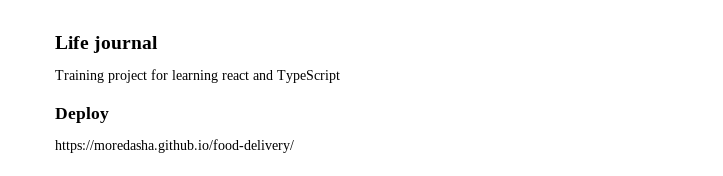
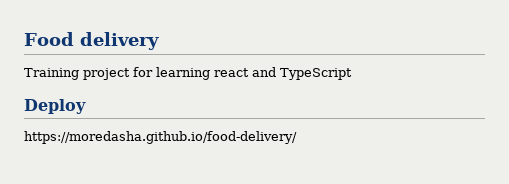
[55,36,159,53] Life journal -> [24,32,159,50] Food delivery

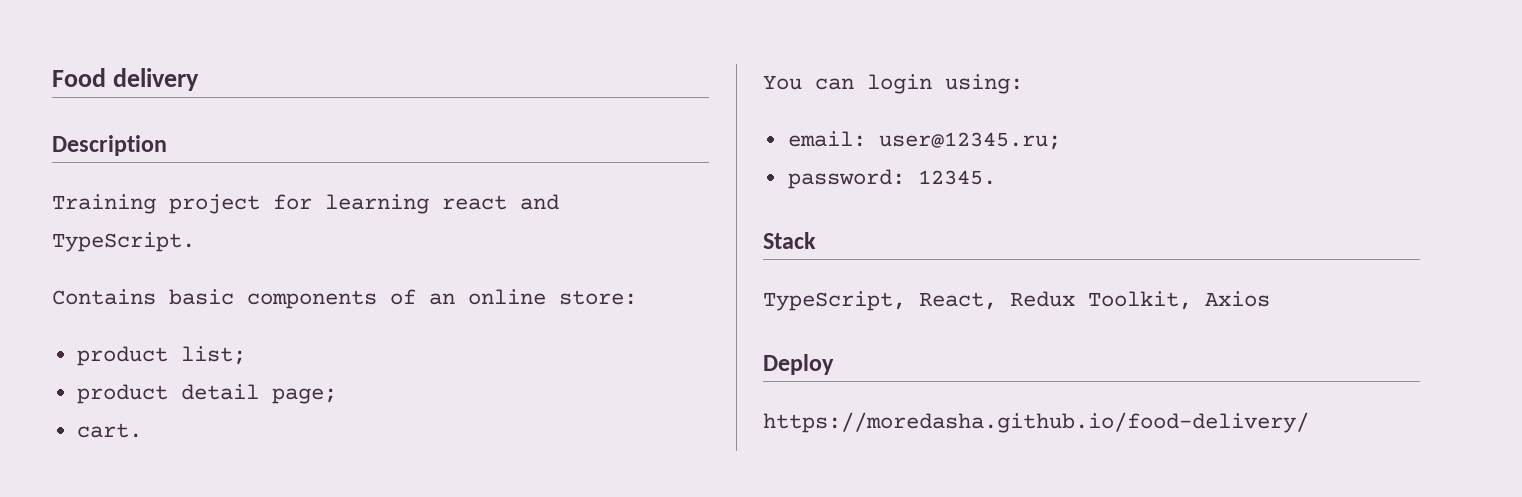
(159, 41) none -> [52,135,167,156] // Description
[280,68,352,80] TypeScript -> [52,232,195,252] [52,289,637,309] [76,346,246,366] [76,384,337,404] [76,423,142,438] [763,74,1023,94] [787,131,1061,150] [787,169,996,189] [763,232,816,249] [763,291,1270,311] TypeScript. // Contains basic components of an online store: // product list; // product detail page; // cart. // You can login using: // email: user@12345.ru; // password: 12345. // Stack // TypeScript, React, Redux Toolkit, Axios

